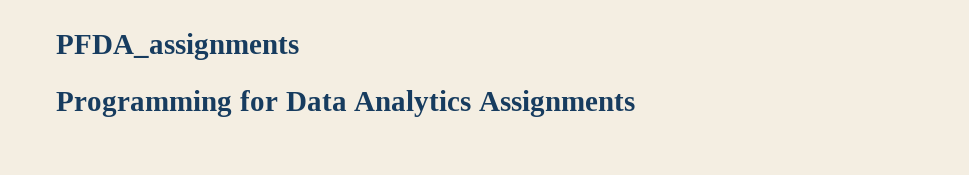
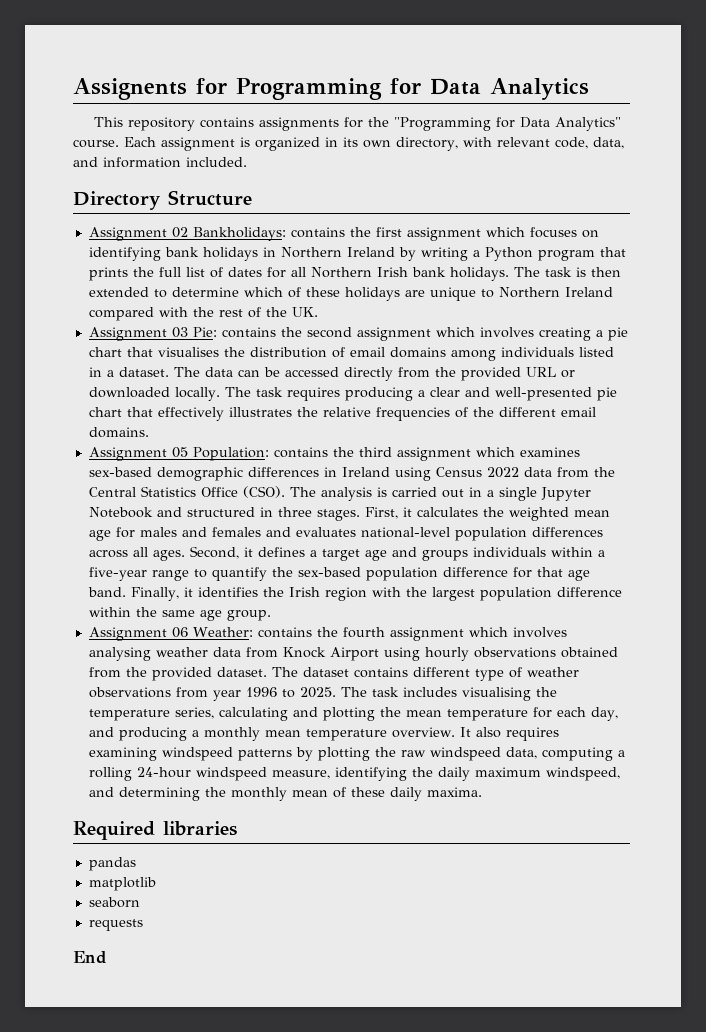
[56,33,299,60] PFDA_assignments // -> [73,78,227,100] Assignents for
[479,90,636,117] Assignments -> [93,117,621,131] [73,137,624,151] [73,157,247,168] [73,190,252,210] [88,227,599,241] [88,247,626,261] [88,267,621,281] [88,287,613,301] [88,307,318,321] [88,327,628,341] [88,347,614,361] [88,367,575,381] [88,387,617,401] [88,407,596,421] [88,427,149,438] [88,447,580,461] [88,467,615,481] [88,486,591,501] [88,507,610,521] [88,527,603,541] [88,546,605,561] [88,567,590,581] [87,587,622,601] [88,607,271,621] [88,627,567,641] [88,647,618,661] [88,667,579,681] [88,687,557,701] [88,707,618,721] [88,727,559,741] [88,747,625,761] [88,767,620,781] [88,787,482,801] [73,821,237,840] [88,857,136,871] [88,877,156,891] [88,897,140,908] [88,919,143,931] [73,951,107,964] // This repository contains assignments for the "Programming for Data Analytics" course. Each assignment is organized in its own directory, with relevant code, data, and information included. // Directory Structure // Assignment 02 Bankholidays: contains the first assignment which focuses on identifying bank holidays in Northern Ireland by writing a Python program that prints the full list of dates for all Northern Irish bank holidays. The task is then extended to determine which of these holidays are unique to Northern Ireland compared with the rest of the UK. // Assignment 03 Pie: contains the second assignment which involves creating a pie chart that visualises the distribution of email domains among individuals listed in a dataset. The data can be accessed directly from the provided URL or downloaded locally. The task requires producing a clear and well-presented pie chart that effectively illustrates the relative frequencies of the different email domains. // Assignment 05 Population: contains the third assignment which examines sex-based demographic differences in Ireland using Census 2022 data from the Central Statistics Office (CSO). The analysis is carried out in a single Jupyter Notebook and structured in three stages. First, it calculates the weighted mean age for males and females and evaluates national-level population differences across all ages. Second, it defines a target age and groups individuals within a five-year range to quantify the sex-based population difference for that age band. Finally, it identifies the Irish region with the largest population difference within the same age group. // Assignment 06 Weather: contains the fourth assignment which involves analysing weather data from Knock Airport using hourly observations obtained from the provided dataset. The dataset contains different type of weather observations from year 1996 to 2025. The task includes visualising the temperature series, calculating and plotting the mean temperature for each day, and producing a monthly mean temperature overview. It also requires examining windspeed patterns by plotting the raw windspeed data, computing a rolling 24-hour windspeed measure, identifying the daily maximum windspeed, and determining the monthly mean of these daily maxima. // Required libraries // pandas // matplotlib // seaborn // requests // End

